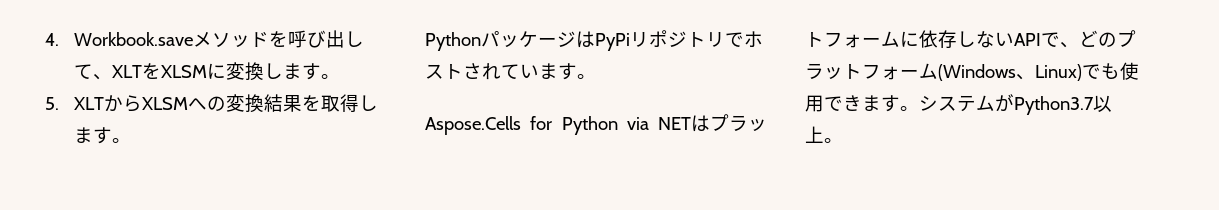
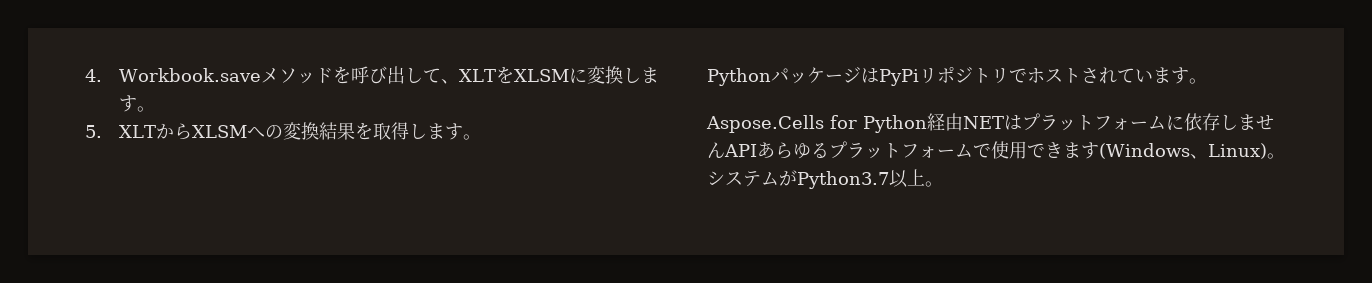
[626,117,649,130] via -> [927,113,963,131] 経由
[976,30,1136,48] [805,63,1120,81] ないAPIで、どのプラットフォーム(Windows、Linux)でも -> [1238,114,1274,130] [707,141,991,159] ませんAPIあらゆるプラットフォームで
(900, 103) none -> [1099,143,1267,159] (Windows、Linux)

